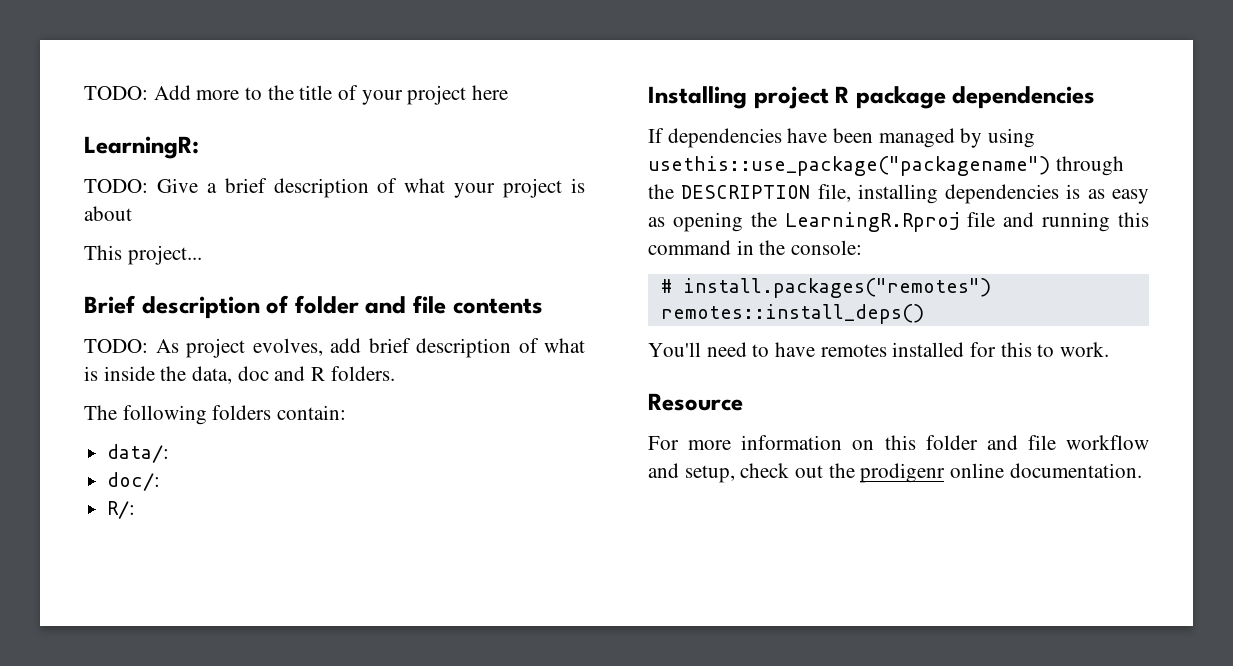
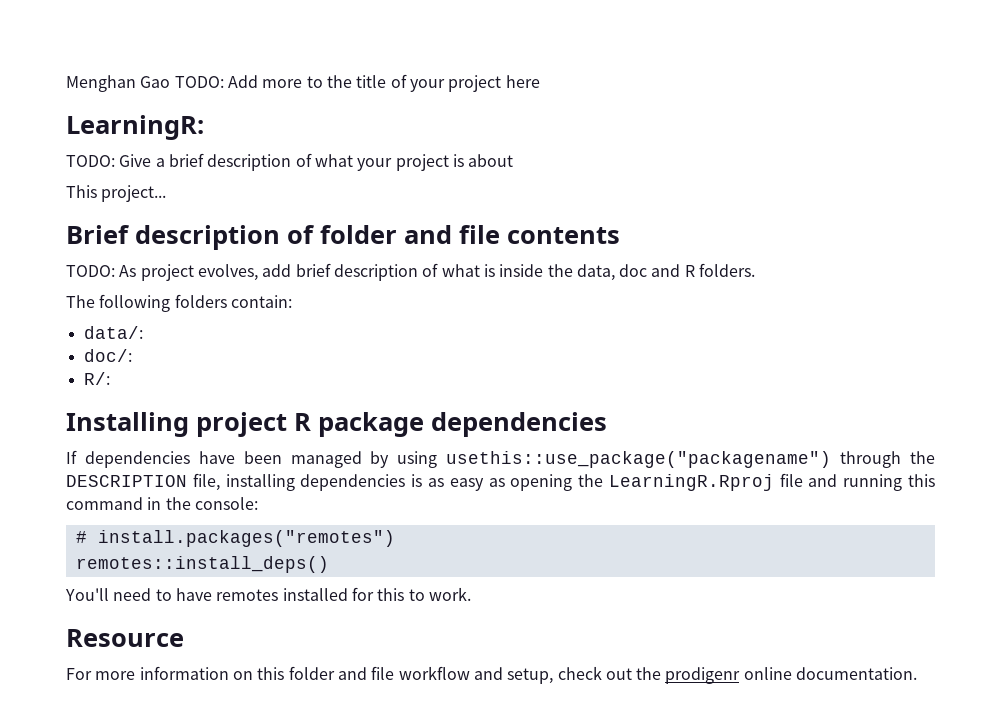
(84, 93) none -> [66,75,171,92] Menghan Gao

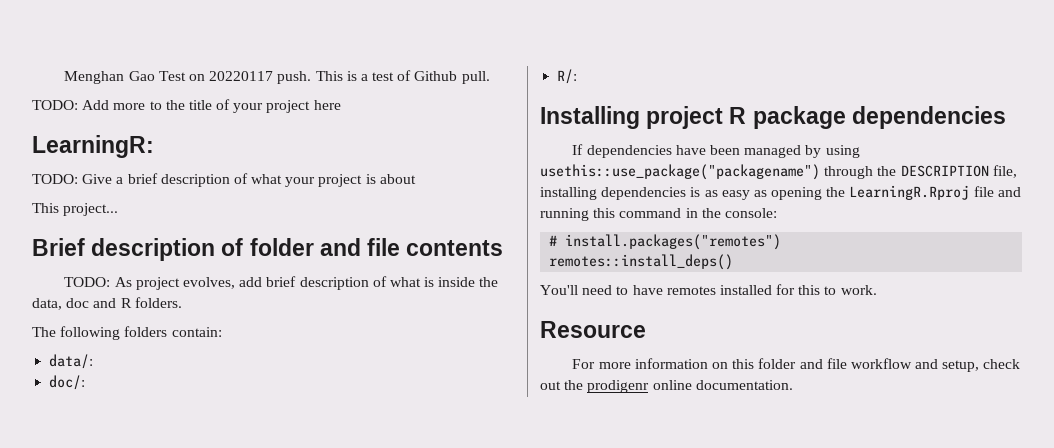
(171, 82) none -> [158,70,490,84] Test on 20220117 push. This is a test of Github pull. //

